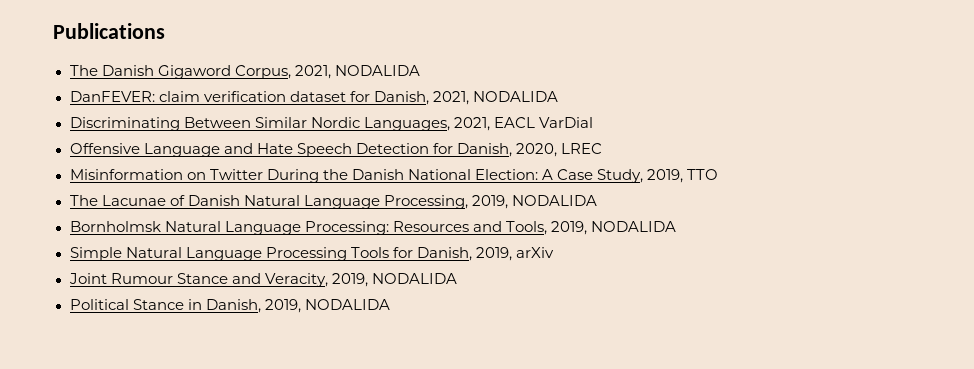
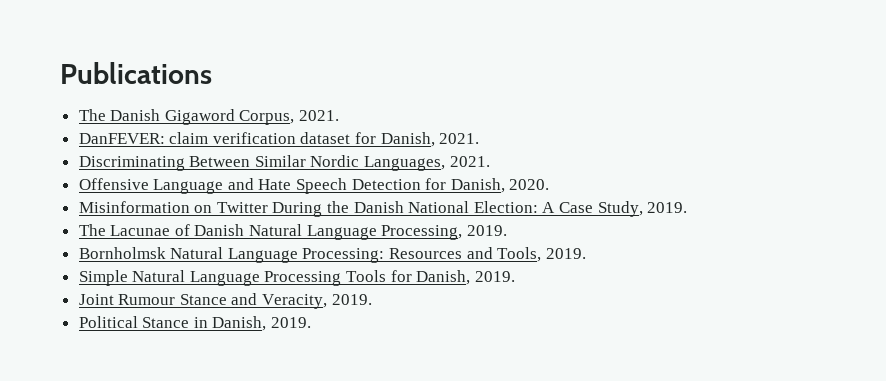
[294,65,420,79] 2021, NODALIDA -> [299,110,340,121] 2021.
[432,91,558,105] 2021, NODALIDA -> [439,133,480,144] 2021.
[453,117,593,131] 2021, EACL VarDial -> [449,156,490,167] 2021.
[515,143,602,157] 2020, LREC -> [509,179,550,190] 2020.
[647,169,719,183] 2019, TTO -> [647,202,688,213] 2019.
[471,195,597,209] 2019, NODALIDA -> [466,225,507,236] 2019.
[550,221,676,235] 2019, NODALIDA -> [545,248,586,259] 2019.
[475,247,554,261] 2019, arXiv -> [474,271,515,282] 2019.
[331,273,457,287] 2019, NODALIDA -> [331,294,372,305] 2019.
[264,299,390,313] 2019, NODALIDA -> [271,317,312,328] 2019.

